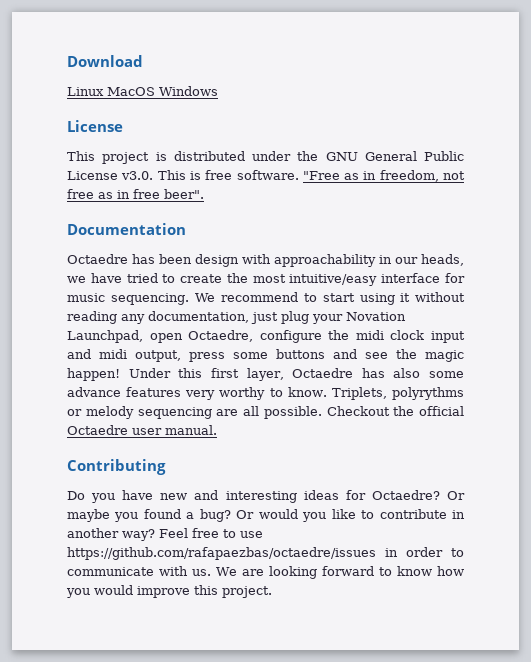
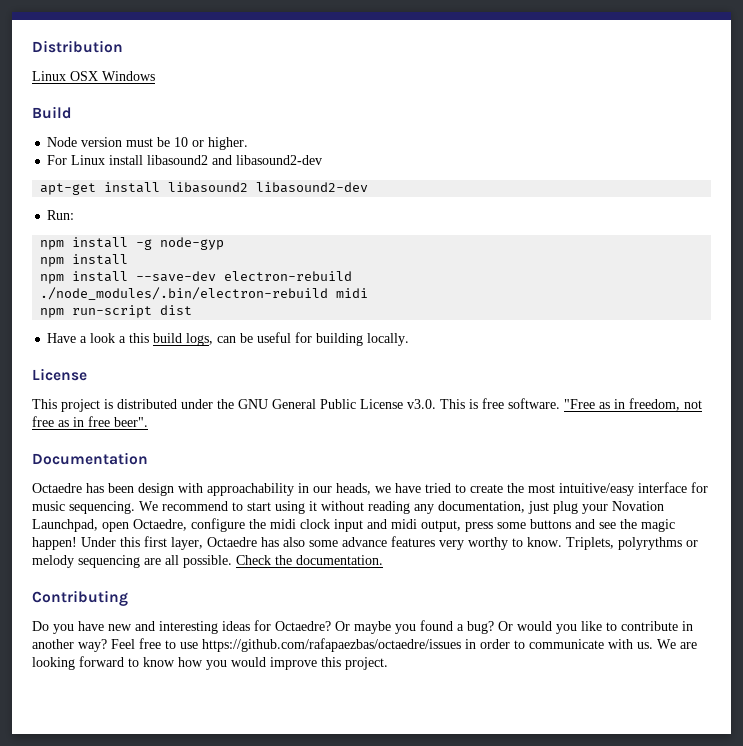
[67,55,143,67] [67,87,155,96] Download // Linux MacOS -> [32,40,123,53] [32,71,98,81] Distribution // Linux OSX
(218, 91) none -> [32,106,72,119] [47,137,249,150] [47,155,323,165] [40,182,369,195] [47,210,75,220] [40,237,225,250] [40,254,129,267] [40,271,353,284] [40,287,369,300] [40,305,193,318] [47,332,410,346] // Build // Node version must be 10 or higher. // For Linux install libasound2 and libasound2-dev // apt-get install libasound2 libasound2-dev // Run: // npm install -g node-gyp // npm install // npm install --save-dev electron-rebuild // ./node_modules/.bin/electron-rebuild midi // npm run-script dist // Have a look a this build logs, can be useful for building locally.
[326,406,464,416] [67,425,217,435] Checkout the official Octaedre user manual. -> [236,555,383,565] Check the documentation.

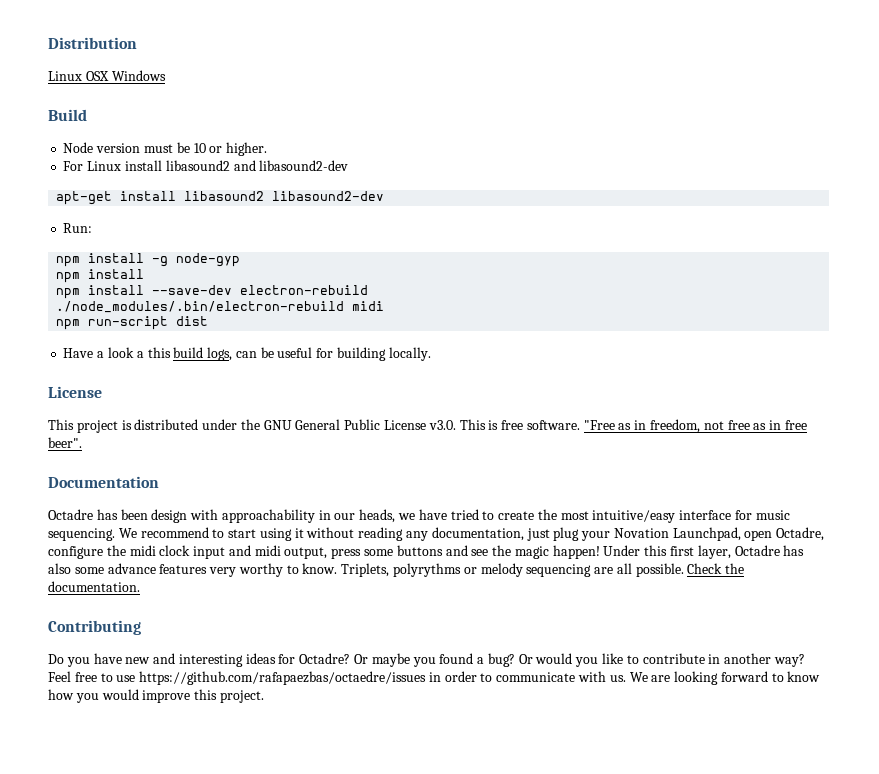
[32,483,82,493] Octaedre -> [48,509,93,520] Octadre
[133,519,187,531] Octaedre, -> [776,527,825,541] Octadre,
[207,537,257,547] Octaedre -> [734,545,780,556] Octadre
[275,621,331,631] Octaedre? -> [299,653,351,664] Octadre?

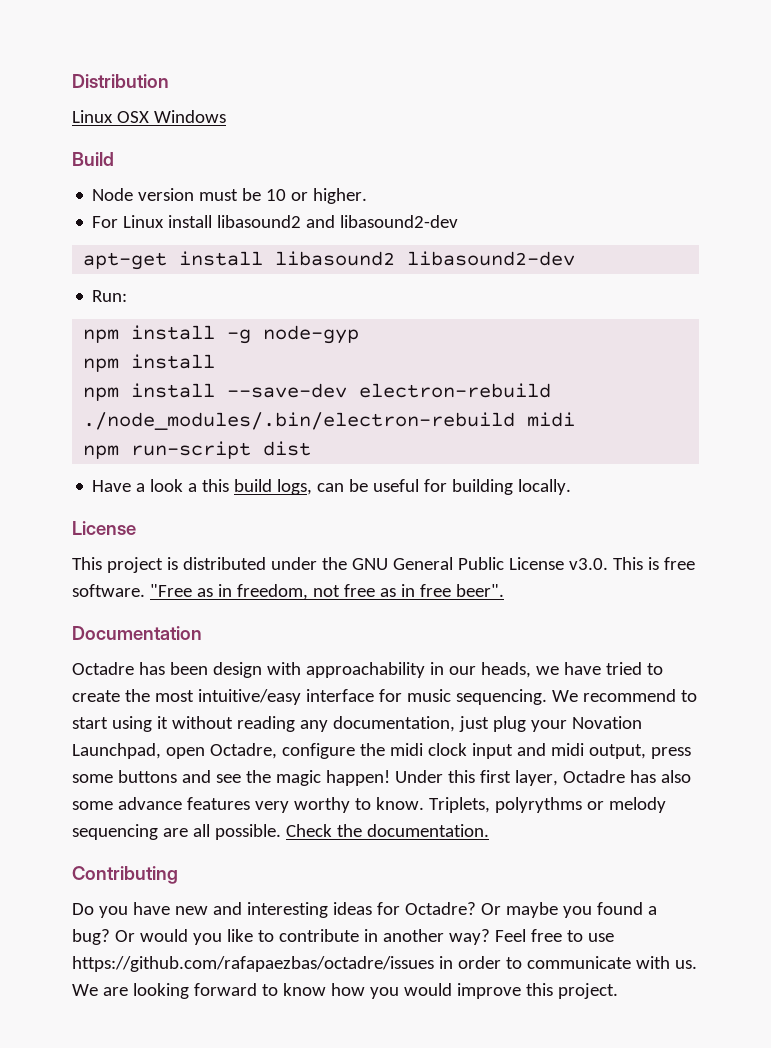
[139,671,427,685] https://github.com/rafapaezbas/octaedre/issues -> [72,956,434,972] https://github.com/rafapaezbas/octadre/issues

